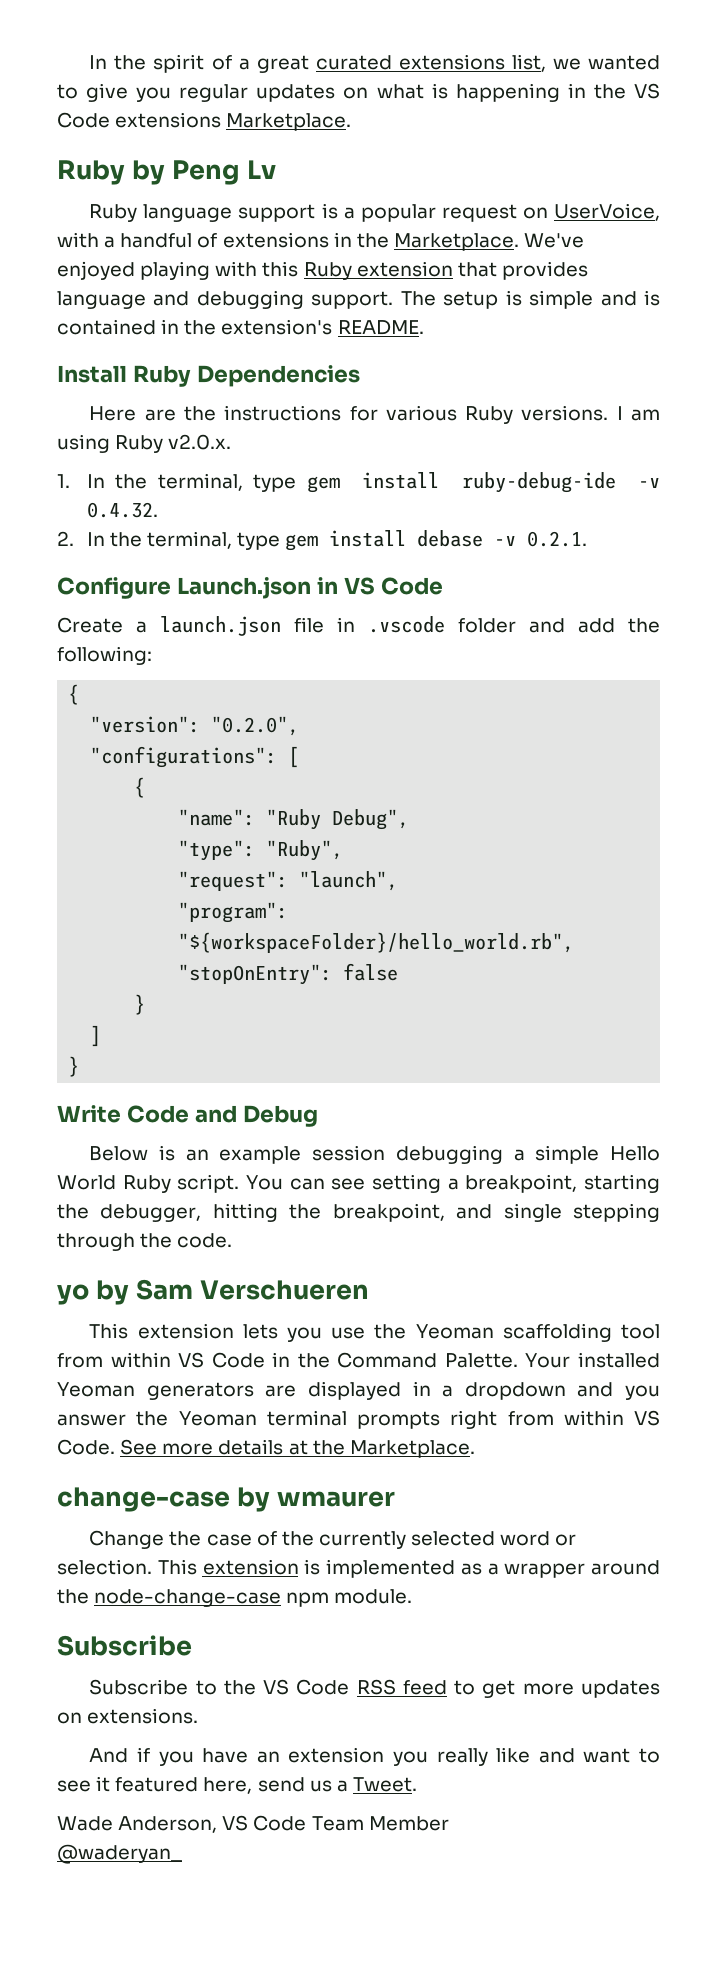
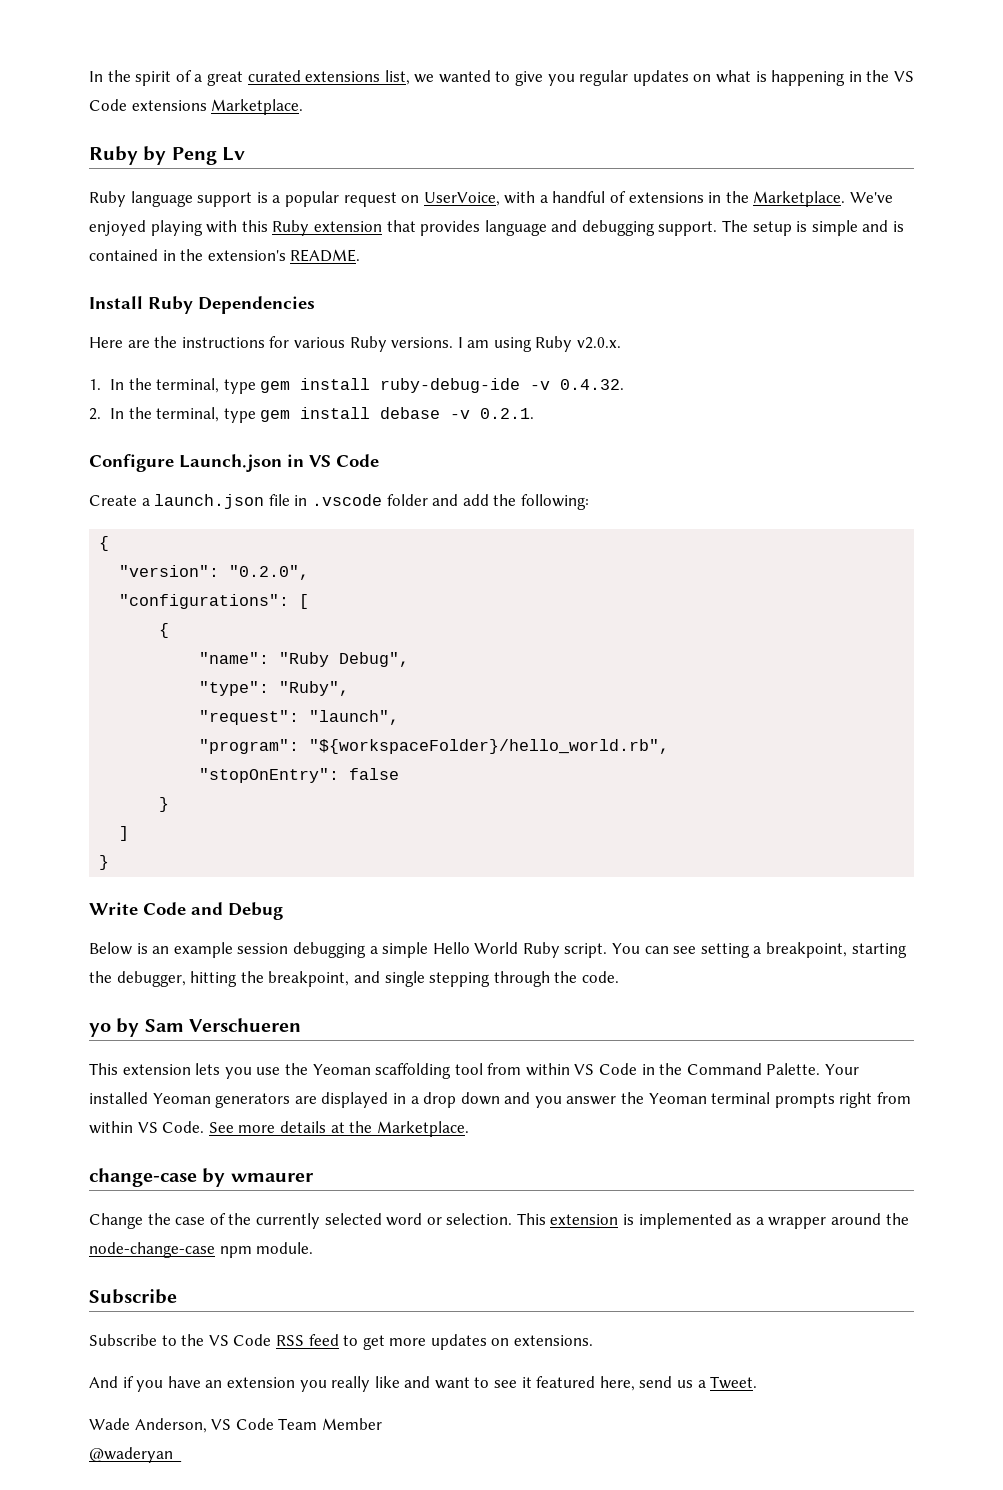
[464,1382,566,1400] dropdown -> [423,1092,500,1108] drop down

